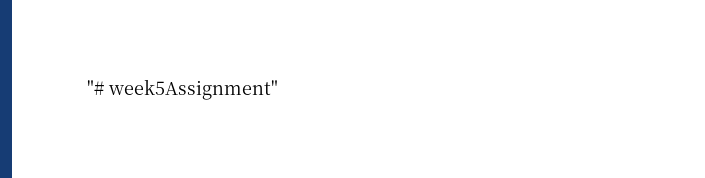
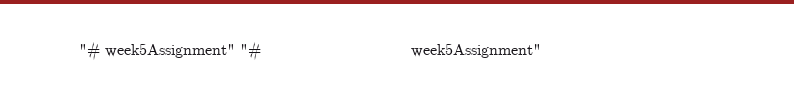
[87,79,278,100] "# week5Assignment" -> [79,41,541,61] "# week5Assignment" "# week5Assignment"

